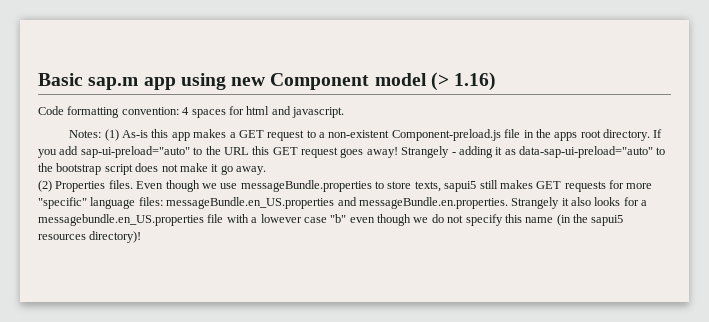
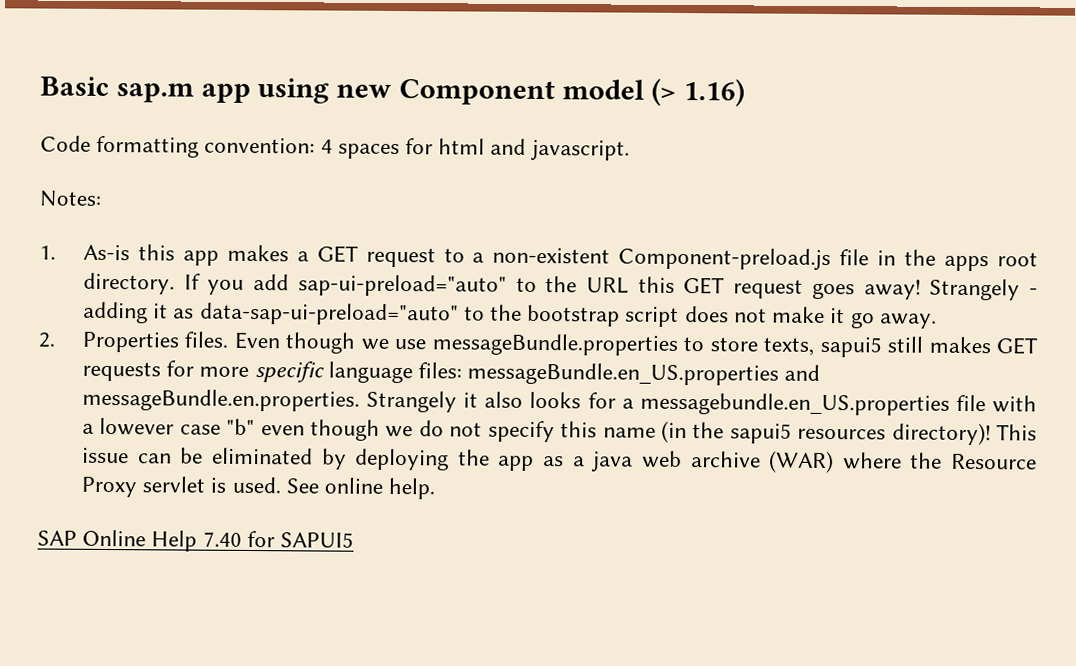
[104,129,119,141] (1) -> [39,245,56,260] // 1.
[38,180,52,192] (2) -> [38,332,55,348] 2.
[38,197,87,209] "specific" -> [254,361,325,383] specific
(142, 237) none -> [995,424,1037,441] [82,447,1038,474] [81,476,436,500] [37,529,355,552] This issue can be eliminated by deploying the app as a java web archive (WAR) where the Resource Proxy servlet is used. See online help. // SAP Online Help 7.40 for SAPUI5

